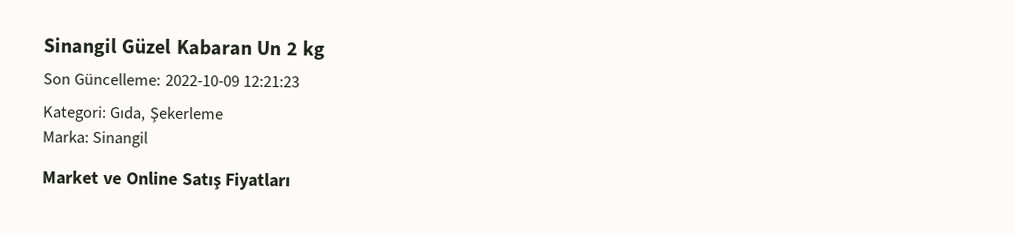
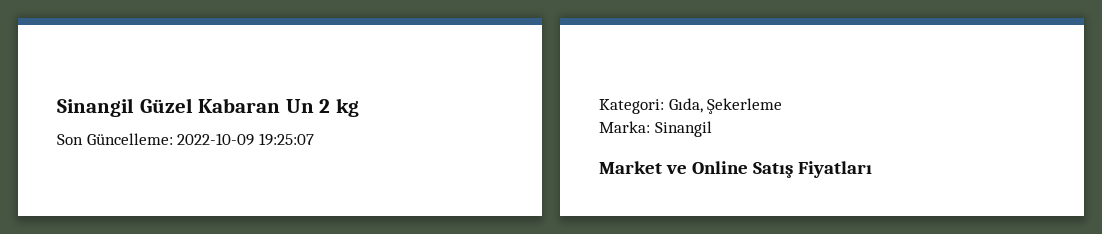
[243,75,301,88] 12:21:23 -> [258,133,314,146] 19:25:07

